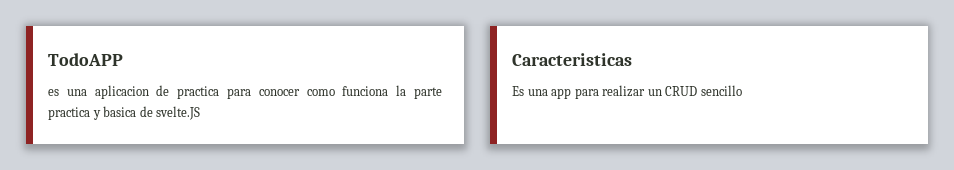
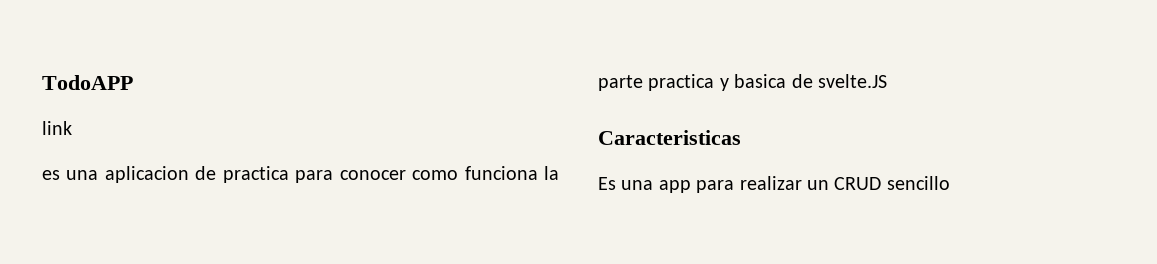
(123, 59) none -> [42,121,72,135] // link

